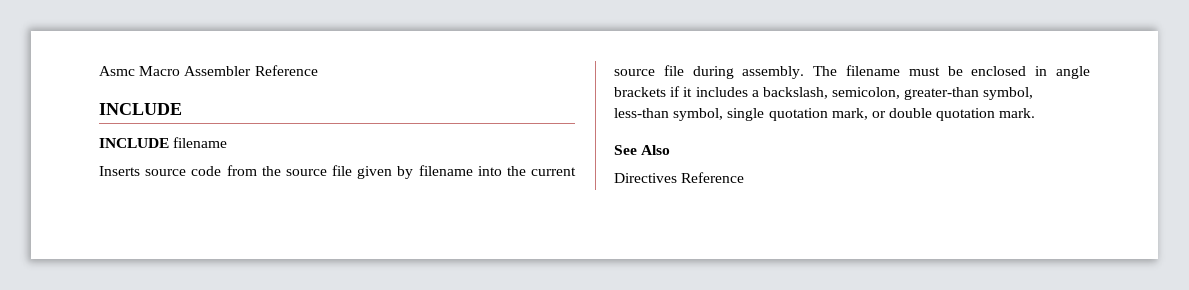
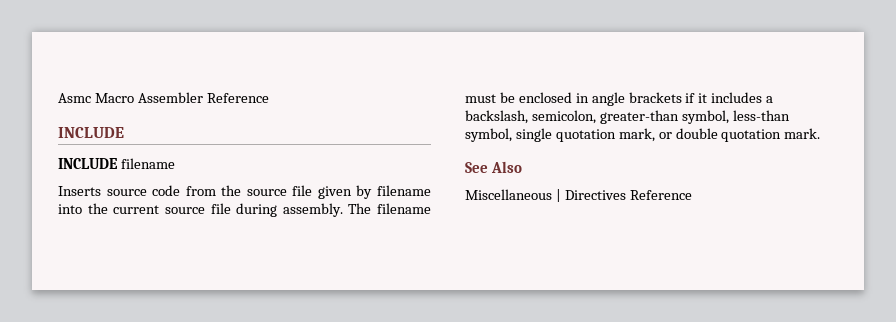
(671, 150) none -> [465,189,561,202] Miscellaneous |

